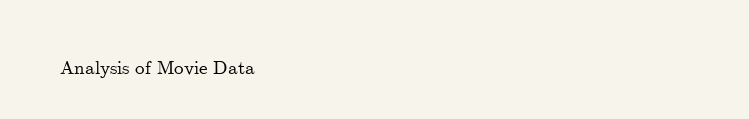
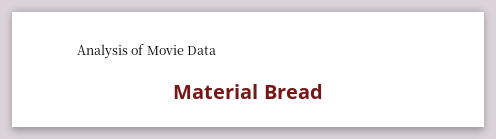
(255, 67) none -> [173,84,323,99] // Material Bread

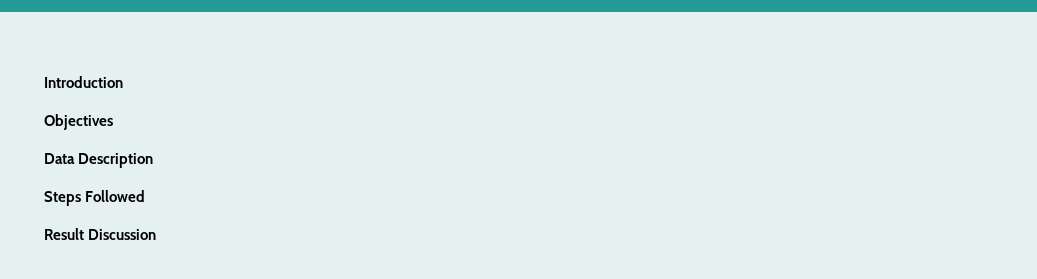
[77,44,217,59] [173,84,323,99] Analysis of Movie Data // Material Bread -> [44,76,123,88] [44,114,113,130] [44,153,154,168] [44,190,146,206] [44,228,157,240] Introduction // Objectives // Data Description // Steps Followed // Result Discussion

